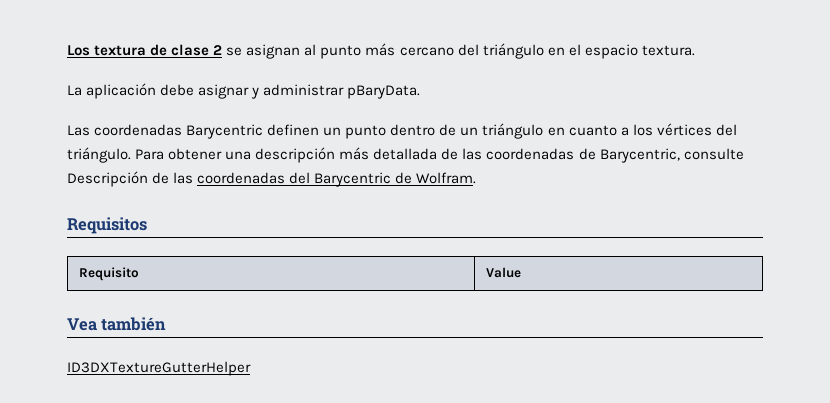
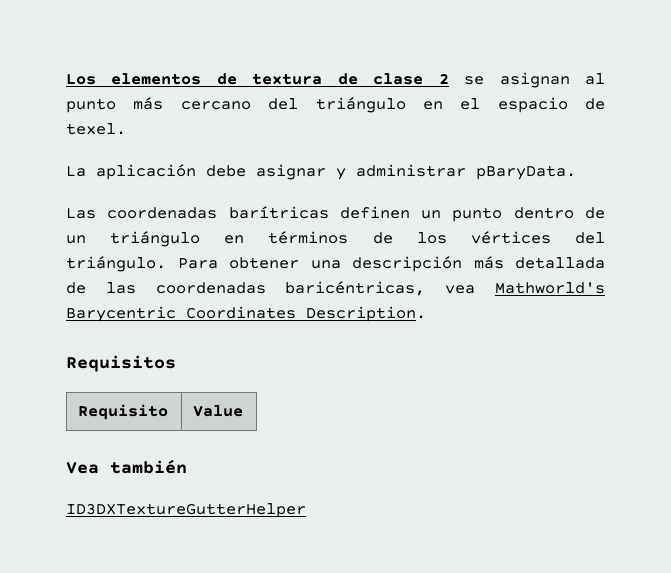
(90, 50) none -> [111,73,237,85] elementos de
[641,45,695,56] textura. -> [585,98,605,110] [66,123,126,135] de texel.
[186,124,264,139] Barycentric -> [228,206,329,219] barítricas
[568,125,629,136] cuanto a -> [268,231,393,244] términos de
[578,148,744,163] [67,171,477,187] de Barycentric, consulte Descripción de las coordenadas del Barycentric de Wolfram. -> [285,281,605,296] [66,306,426,322] baricéntricas, vea Mathworld's Barycentric Coordinates Description.

